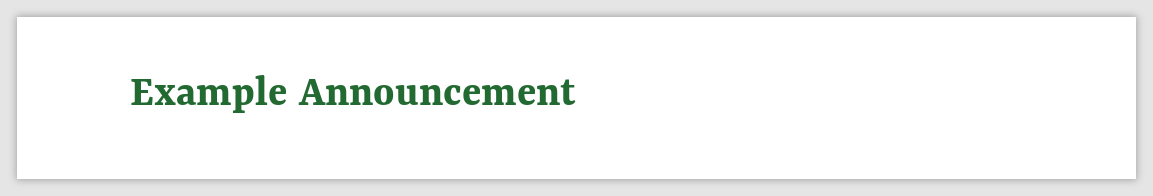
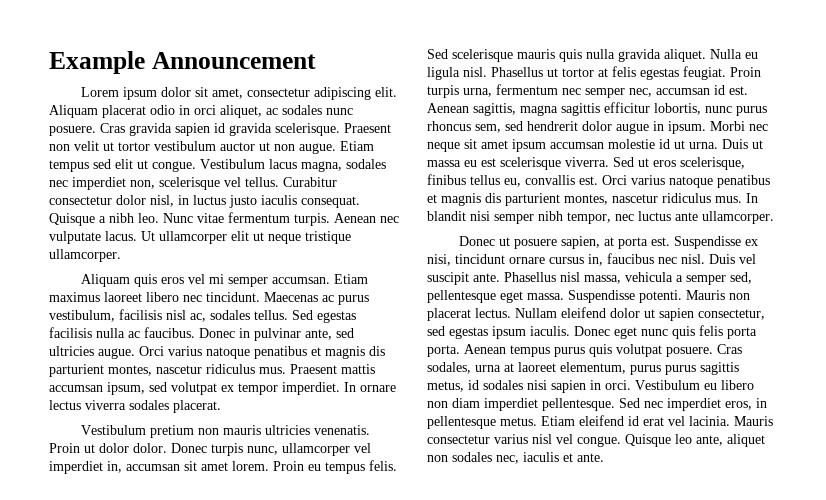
(577, 92) none -> [81,87,398,100] [49,105,353,118] [49,123,391,136] [49,141,374,154] [49,159,386,172] [49,177,337,190] [49,195,360,208] [49,212,399,226] [49,231,351,244] [49,249,121,262] [81,274,369,287] [49,292,369,305] [49,309,356,323] [49,327,354,341] [49,346,385,359] [49,364,375,377] [49,382,396,395] [49,400,221,413] [81,425,371,438] [49,443,371,456] [49,460,397,474] [427,49,758,62] [427,66,761,80] [427,84,748,98] [427,102,767,116] [427,121,768,134] [427,139,763,152] [427,157,745,170] [427,174,770,188] [427,193,758,206] [427,211,774,224] [459,236,759,249] [427,253,756,266] [427,272,752,285] [427,290,750,303] [427,307,765,321] [427,325,757,339] [427,344,742,357] [427,362,739,375] [427,380,754,393] [427,398,767,411] [427,415,773,429] [427,434,765,447] [427,452,604,464] // Lorem ipsum dolor sit amet, consectetur adipiscing elit. Aliquam placerat odio in orci aliquet, ac sodales nunc posuere. Cras gravida sapien id gravida scelerisque. Praesent non velit ut tortor vestibulum auctor ut non augue. Etiam tempus sed elit ut congue. Vestibulum lacus magna, sodales nec imperdiet non, scelerisque vel tellus. Curabitur consectetur dolor nisl, in luctus justo iaculis consequat. Quisque a nibh leo. Nunc vitae fermentum turpis. Aenean nec vulputate lacus. Ut ullamcorper elit ut neque tristique ullamcorper. // Aliquam quis eros vel mi semper accumsan. Etiam maximus laoreet libero nec tincidunt. Maecenas ac purus vestibulum, facilisis nisl ac, sodales tellus. Sed egestas facilisis nulla ac faucibus. Donec in pulvinar ante, sed ultricies augue. Orci varius natoque penatibus et magnis dis parturient montes, nascetur ridiculus mus. Praesent mattis accumsan ipsum, sed volutpat ex tempor imperdiet. In ornare lectus viverra sodales placerat. // Vestibulum pretium non mauris ultricies venenatis. Proin ut dolor dolor. Donec turpis nunc, ullamcorper vel imperdiet in, accumsan sit amet lorem. Proin eu tempus felis. Sed scelerisque mauris quis nulla gravida aliquet. Nulla eu ligula nisl. Phasellus ut tortor at felis egestas feugiat. Proin turpis urna, fermentum nec semper nec, accumsan id est. Aenean sagittis, magna sagittis efficitur lobortis, nunc purus rhoncus sem, sed hendrerit dolor augue in ipsum. Morbi nec neque sit amet ipsum accumsan molestie id ut urna. Duis ut massa eu est scelerisque viverra. Sed ut eros scelerisque, finibus tellus eu, convallis est. Orci varius natoque penatibus et magnis dis parturient montes, nascetur ridiculus mus. In blandit nisi semper nibh tempor, nec luctus ante ullamcorper. // Donec ut posuere sapien, at porta est. Suspendisse ex nisi, tincidunt ornare cursus in, faucibus nec nisl. Duis vel suscipit ante. Phasellus nisl massa, vehicula a semper sed, pellentesque eget massa. Suspendisse potenti. Mauris non placerat lectus. Nullam eleifend dolor ut sapien consectetur, sed egestas ipsum iaculis. Donec eget nunc quis felis porta porta. Aenean tempus purus quis volutpat posuere. Cras sodales, urna at laoreet elementum, purus purus sagittis metus, id sodales nisi sapien in orci. Vestibulum eu libero non diam imperdiet pellentesque. Sed nec imperdiet eros, in pellentesque metus. Etiam eleifend id erat vel lacinia. Mauris consectetur varius nisl vel congue. Quisque leo ante, aliquet non sodales nec, iaculis et ante.

